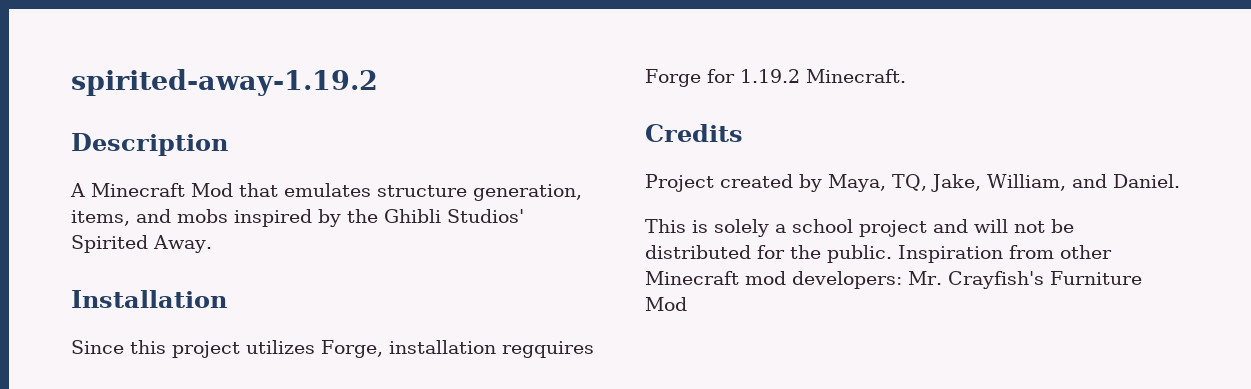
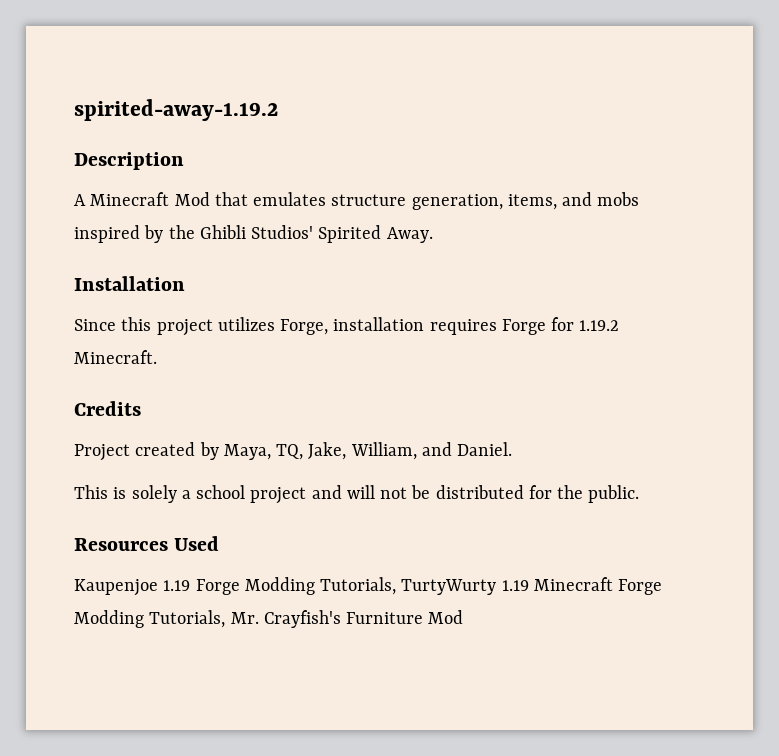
[501,341,594,358] regquires -> [429,319,497,335] requires
[898,245,1112,263] [645,271,902,289] Inspiration from other Minecraft mod developers: -> [74,536,220,551] [74,577,663,596] [74,610,226,628] // Resources Used // Kaupenjoe 1.19 Forge Modding Tutorials, TurtyWurty 1.19 Minecraft Forge Modding Tutorials,

